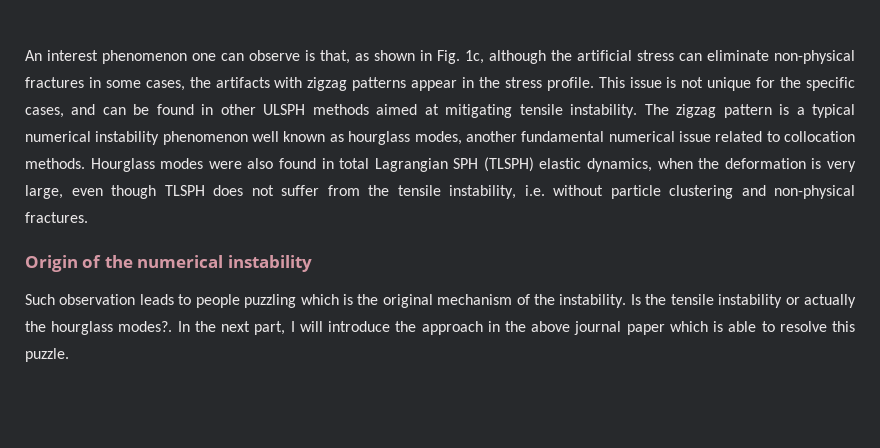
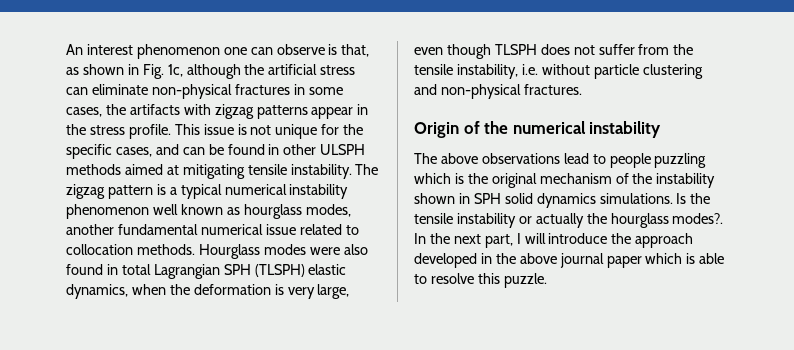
[25,294,174,305] Such observation leads -> [414,153,589,164] The above observations lead
[559,294,627,308] instability. -> [656,173,716,188] [414,193,673,208] instability shown in SPH solid dynamics simulations.
(483, 328) none -> [414,253,477,268] developed

